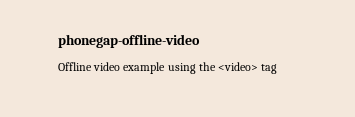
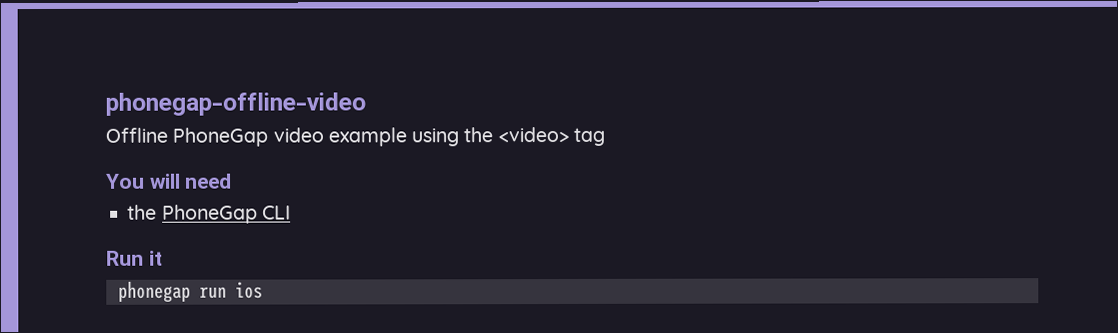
(92, 66) none -> [172,127,269,147] PhoneGap
(278, 69) none -> [106,173,233,189] [127,204,291,224] [106,250,163,266] [117,281,263,303] // You will need // the PhoneGap CLI // Run it // phonegap run ios

